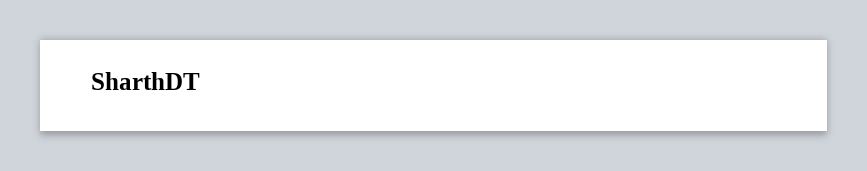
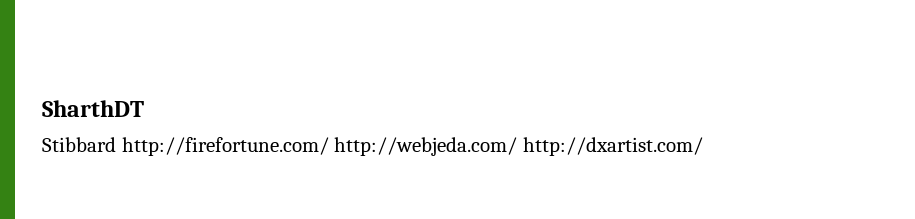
(200, 81) none -> [42,137,703,156] // Stibbard http://firefortune.com/ http://webjeda.com/ http://dxartist.com/

